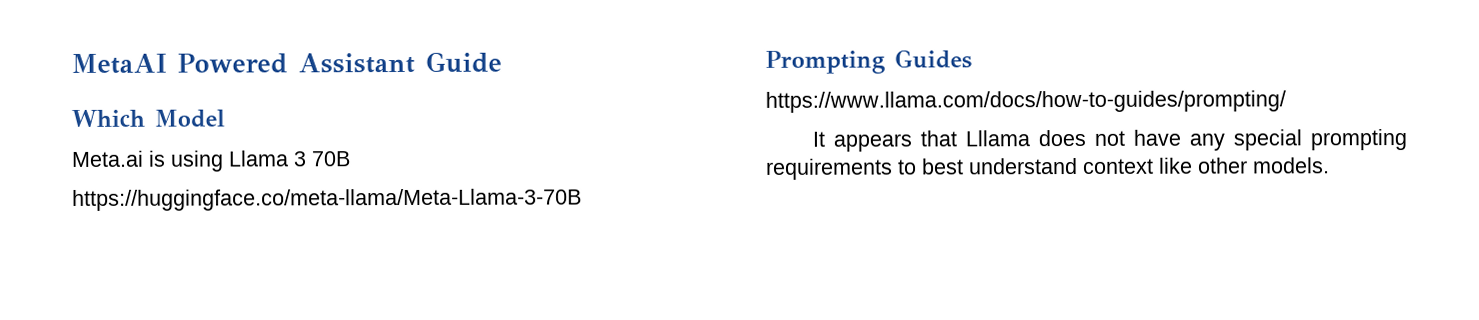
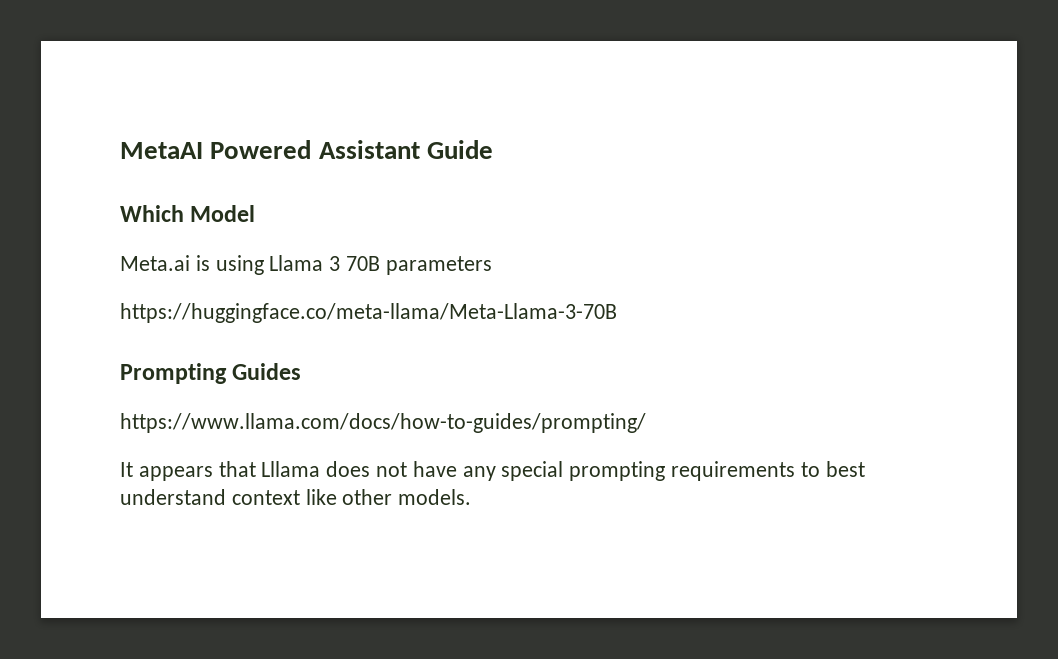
(351, 159) none -> [385,256,492,275] parameters

